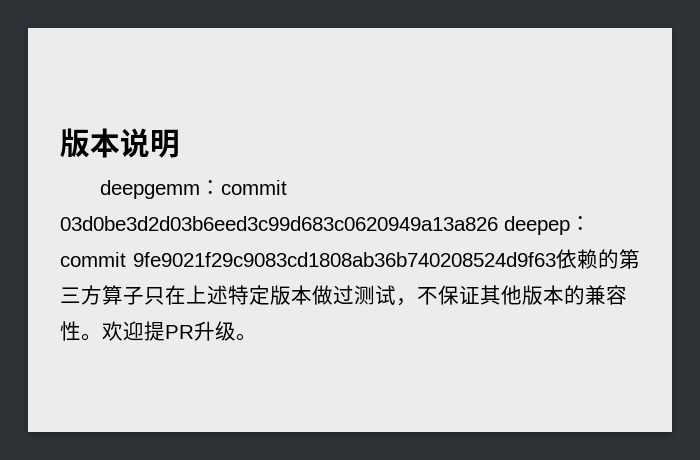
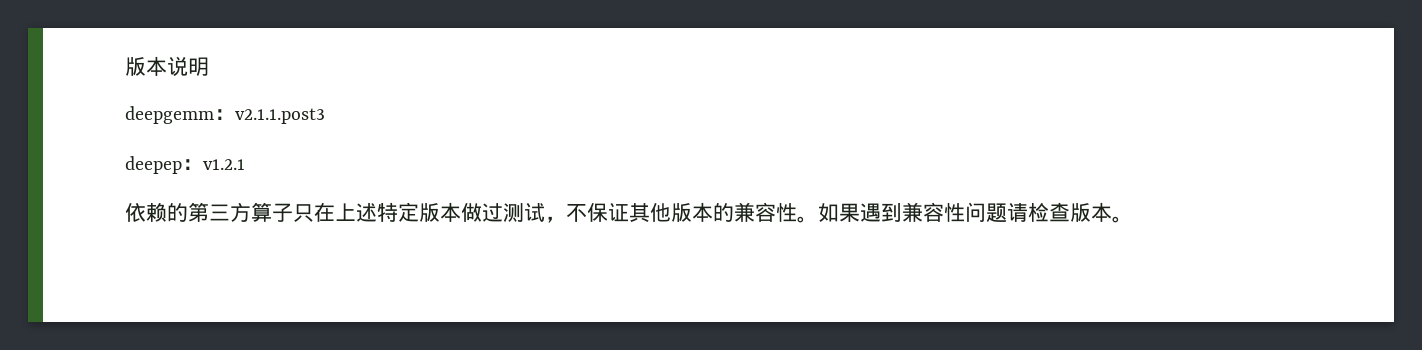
[220,180,287,195] [60,216,591,235] [60,252,556,267] commit 03d0be3d2d03b6eed3c99d683c0620949a13a826 deepep：commit 9fe9021f29c9083cd1808ab36b740208524d9f63 -> [235,108,325,124] [125,156,245,174] v2.1.1.post3 // deepep：v1.2.1 //
[102,321,236,341] 欢迎提PR升级 -> [818,202,1112,223] 如果遇到兼容性问题请检查版本

